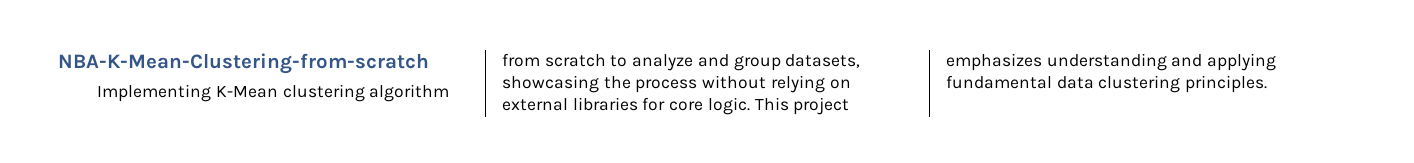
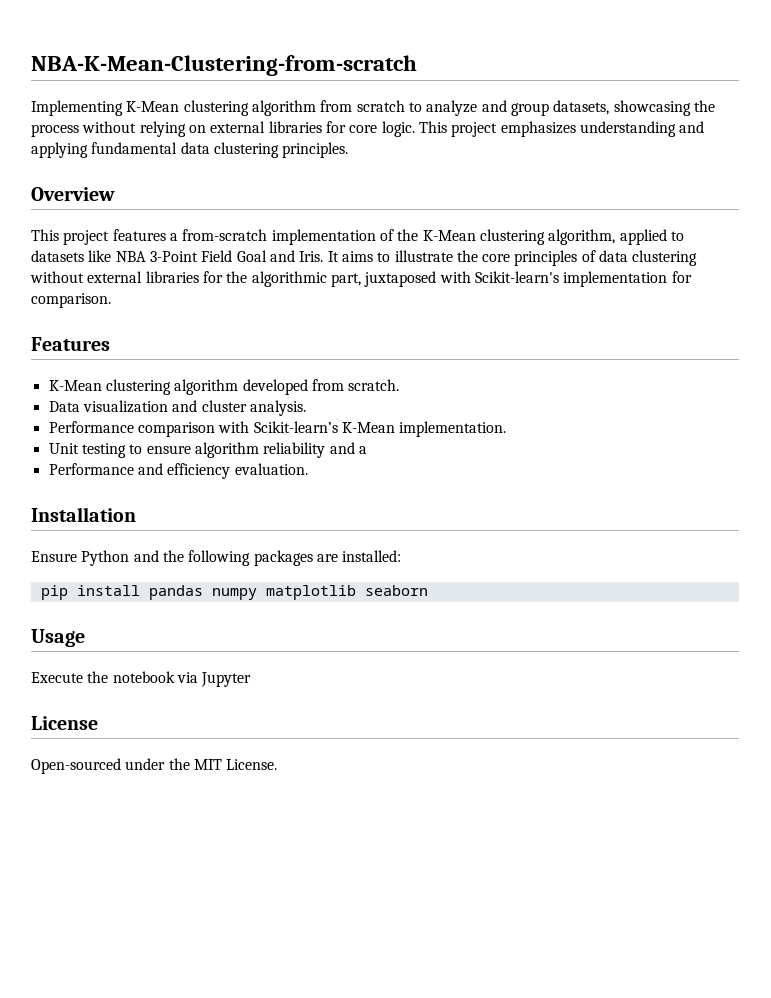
(1268, 84) none -> [31,187,115,201] [31,229,684,245] [31,250,698,266] [30,271,692,287] [31,293,111,308] [31,337,110,351] [48,379,400,395] [48,400,306,416] [48,421,507,437] [48,442,367,458] [48,463,308,479] [31,507,136,522] [31,550,402,566] [40,585,428,600] [31,629,85,647] [31,671,252,687] [31,716,98,730] [31,758,278,774] // Overview // This project features a from-scratch implementation of the K-Mean clustering algorithm, applied to datasets like NBA 3-Point Field Goal and Iris. It aims to illustrate the core principles of data clustering without external libraries for the algorithmic part, juxtaposed with Scikit-learn's implementation for comparison. // Features // K-Mean clustering algorithm developed from scratch. // Data visualization and cluster analysis. // Performance comparison with Scikit-learn’s K-Mean implementation. // Unit testing to ensure algorithm reliability and a // Performance and efficiency evaluation. // Installation // Ensure Python and the following packages are installed: // pip install pandas numpy matplotlib seaborn // Usage // Execute the notebook via Jupyter // License // Open-sourced under the MIT License.

